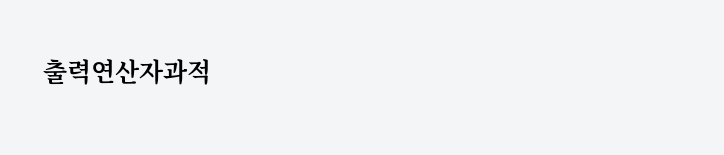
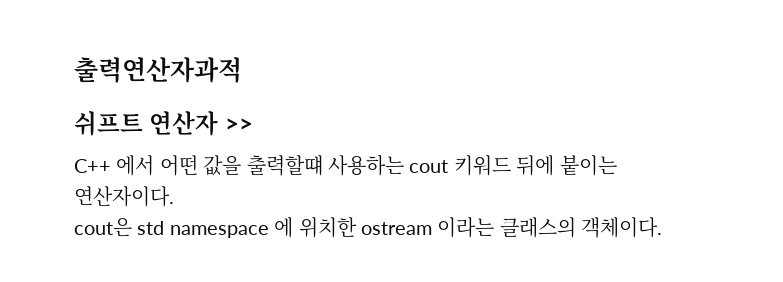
(211, 72) none -> [74,111,253,136] [74,155,617,176] [74,186,174,207] [74,217,663,238] // 쉬프트 연산자 >> // C++ 에서 어떤 값을 출력할떄 사용하는 cout 키워드 뒤에 붙이는 연산자이다. // cout은 std namespace 에 위치한 ostream 이라는 클래스의 객체이다.

